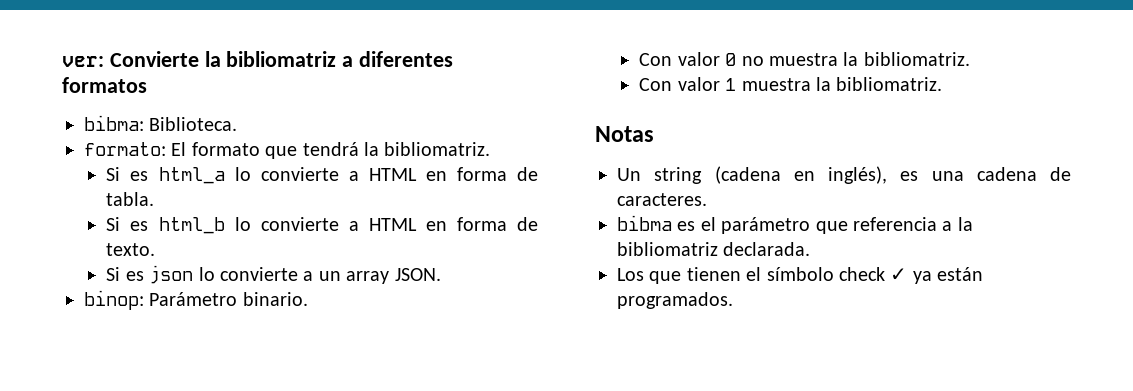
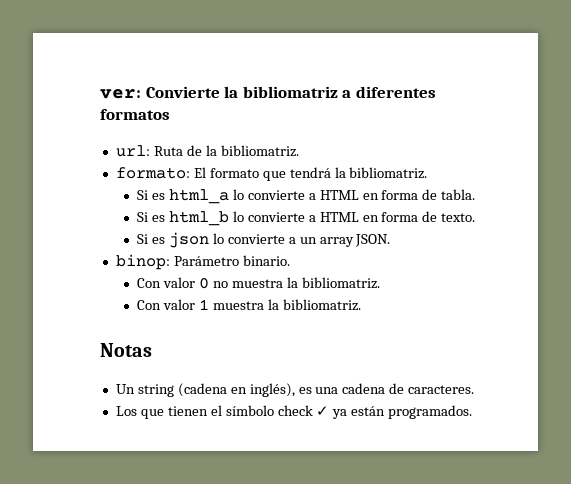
[84,115,238,131] bibma: Biblioteca. -> [115,145,299,157] url: Ruta de la bibliomatriz.
[617,215,973,234] [617,242,811,256] // bibma es el parámetro que referencia a la bibliomatriz declarada. -> (475, 389) none

